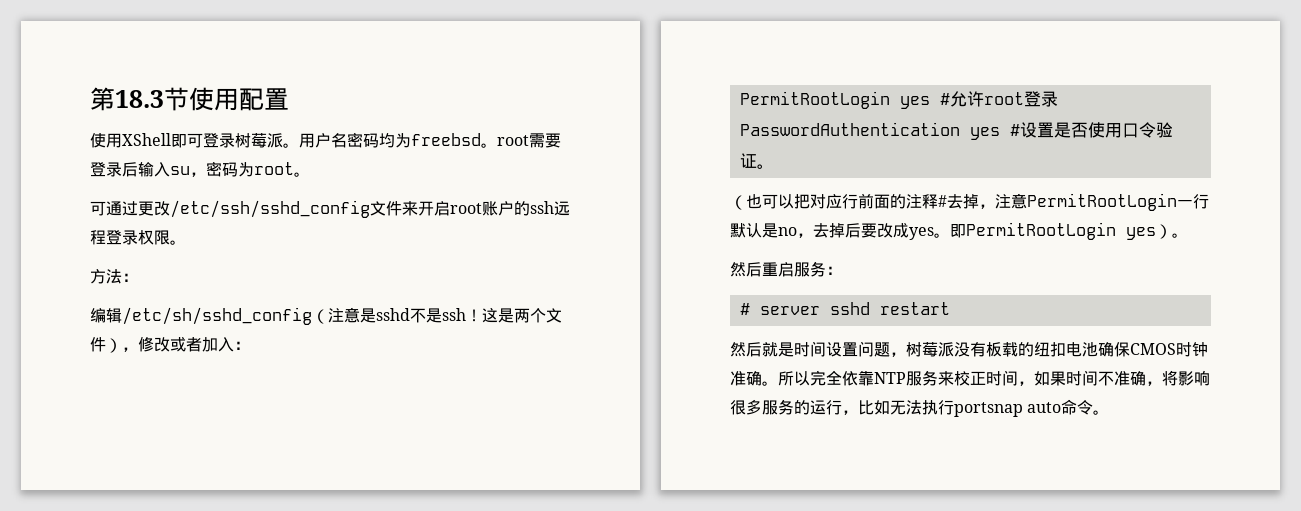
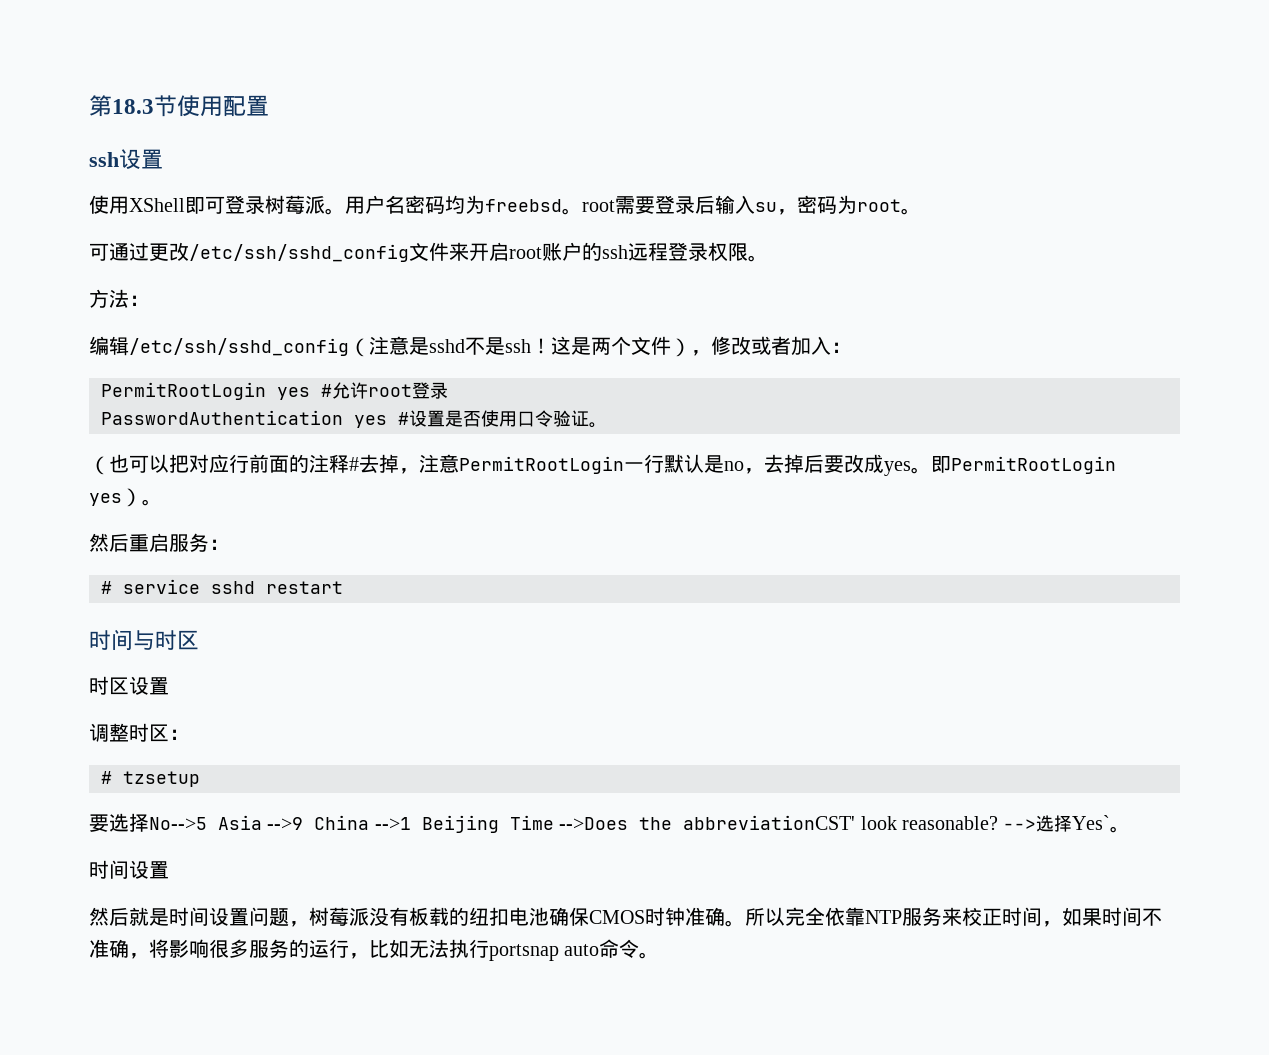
(289, 99) none -> [89,149,163,169] // ssh设置
[122,307,312,325] /etc/sh/sshd_config -> [129,338,349,356] /etc/ssh/sshd_config
[759,306,820,315] server -> [123,579,200,594] service
(950, 308) none -> [89,629,199,651] [89,676,169,695] [89,723,189,742] [101,771,200,787] [89,813,1131,833] [89,860,169,879] // 时间与时区 // 时区设置 // 调整时区： // # tzsetup // 要选择No-->5 Asia -->9 China -->1 Beijing Time -->Does the abbreviationCST' look reasonable? -->选择Yes`。 // 时间设置

